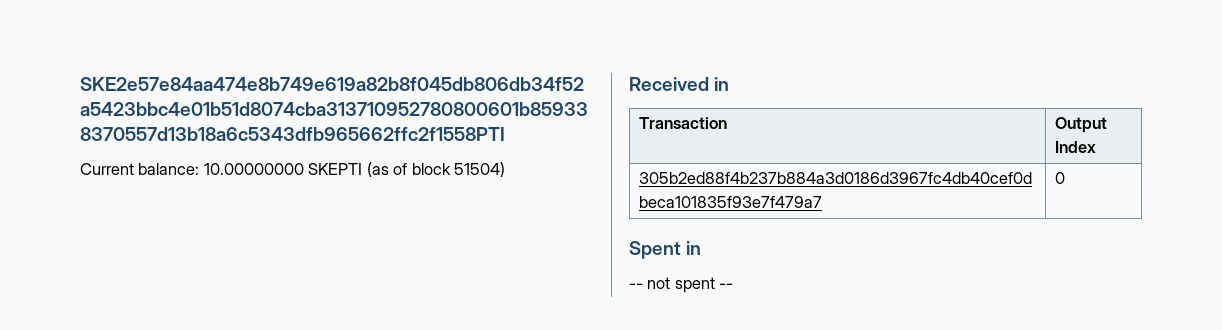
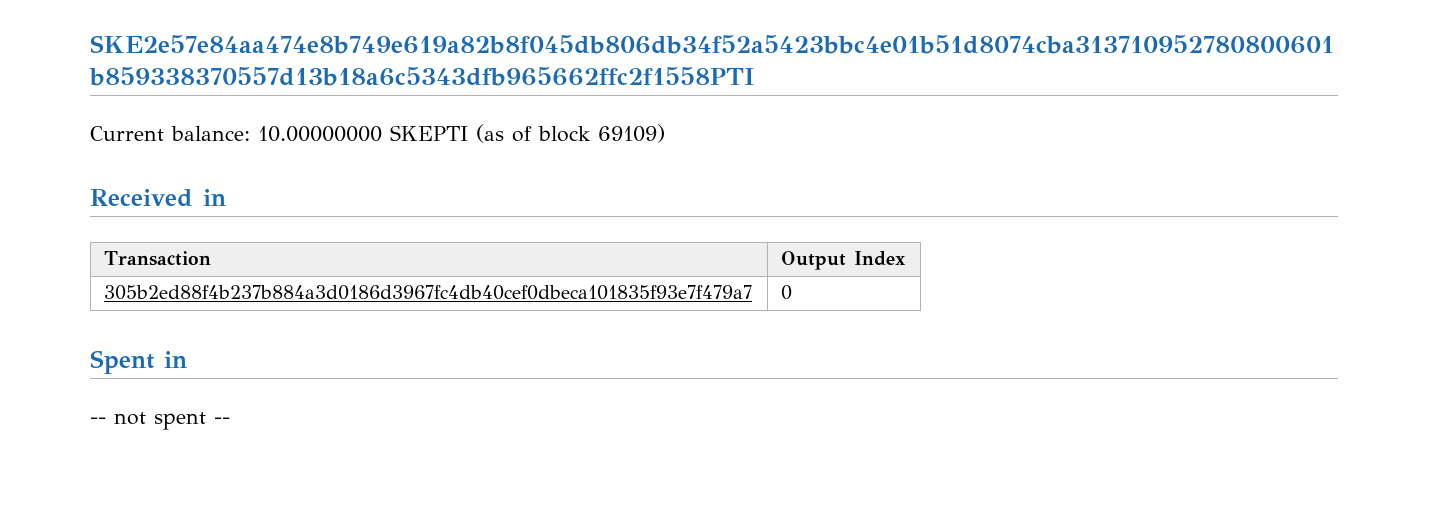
[454,162,506,177] 51504) -> [598,124,665,143] 69109)

